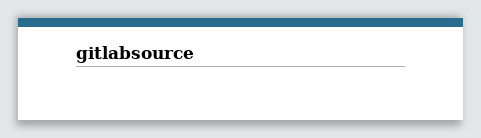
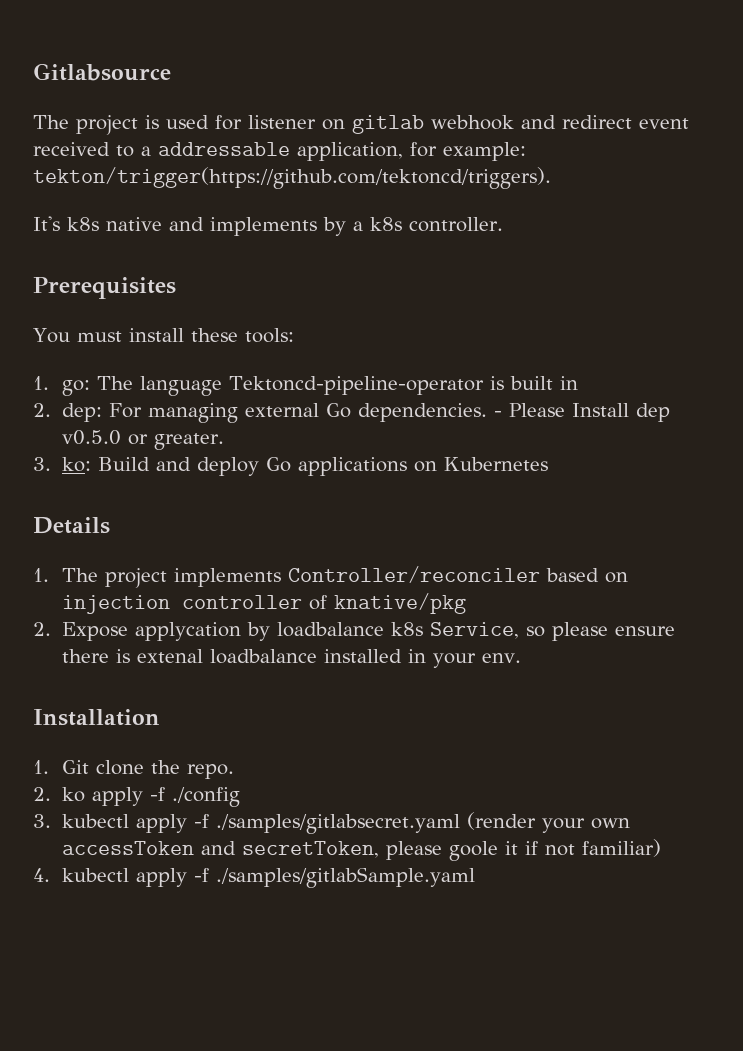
[76,46,194,63] gitlabsource -> [33,63,171,81] [33,115,689,135] [33,142,526,161] [33,167,551,189] [33,216,503,236] [33,277,176,299] [33,328,294,343] [33,376,578,396] [33,403,670,423] [61,430,224,450] [33,457,548,476] [33,517,110,534] [33,566,628,588] [61,593,466,614] [33,622,675,641] [61,649,521,668] [33,709,160,726] [33,760,234,779] [33,787,240,807] [33,812,630,834] [61,839,661,861] [33,867,475,888] Gitlabsource // The project is used for listener on gitlab webhook and redirect event received to a addressable application, for example: tekton/trigger(https://github.com/tektoncd/triggers). // It's k8s native and implements by a k8s controller. // Prerequisites // You must install these tools: // 1. go: The language Tektoncd-pipeline-operator is built in // 2. dep: For managing external Go dependencies. - Please Install dep v0.5.0 or greater. // 3. ko: Build and deploy Go applications on Kubernetes // Details // 1. The project implements Controller/reconciler based on injection controller of knative/pkg // 2. Expose applycation by loadbalance k8s Service, so please ensure there is extenal loadbalance installed in your env. // Installation // 1. Git clone the repo. // 2. ko apply -f ./config // 3. kubectl apply -f ./samples/gitlabsecret.yaml (render your own accessToken and secretToken, please goole it if not familiar) // 4. kubectl apply -f ./samples/gitlabSample.yaml

